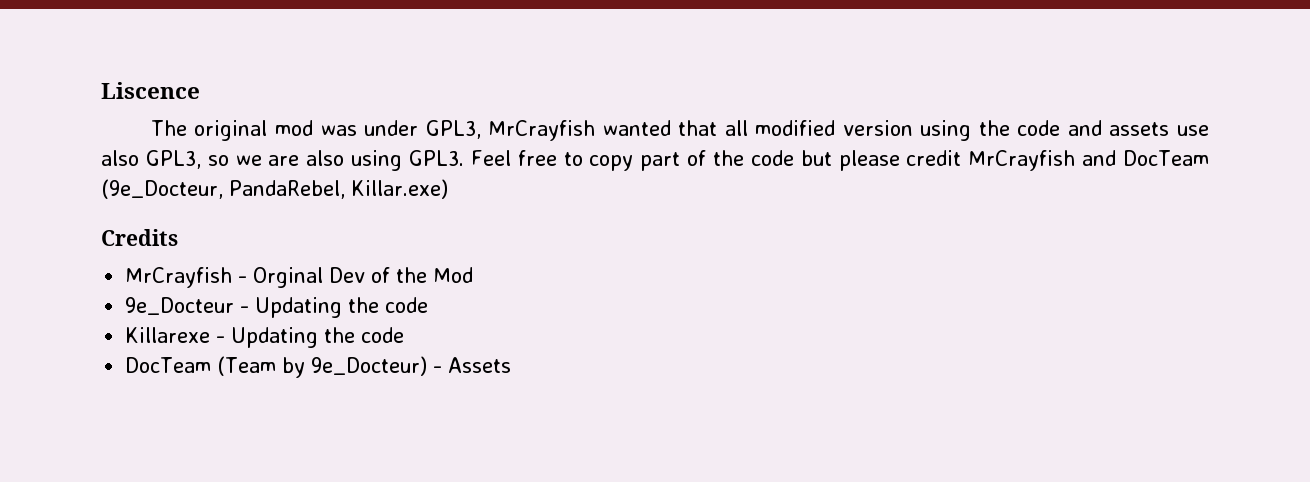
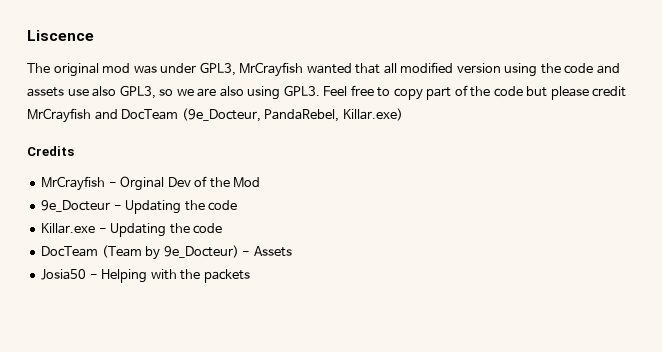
[125,327,211,343] Killarexe -> [41,223,96,234] Killar.exe
(512, 365) none -> [41,269,250,283] // Josia50 - Helping with the packets

